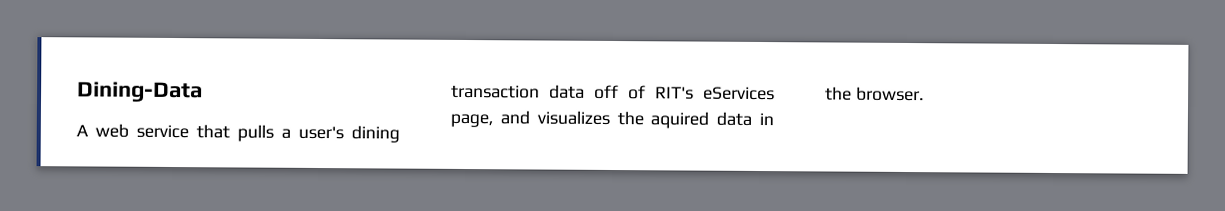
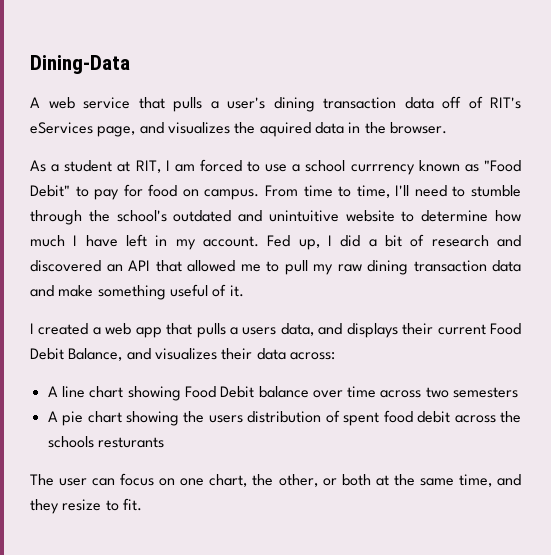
(924, 94) none -> [30,159,521,175] [30,184,521,200] [30,210,521,225] [30,234,521,250] [30,260,521,275] [30,284,244,300] [30,323,521,338] [30,348,335,361] [47,386,519,401] [47,410,521,426] [47,436,164,448] [30,473,521,487] [30,498,142,514] // As a student at RIT, I am forced to use a school currrency known as "Food Debit" to pay for food on campus. From time to time, I'll need to stumble through the school's outdated and unintuitive website to determine how much I have left in my account. Fed up, I did a bit of research and discovered an API that allowed me to pull my raw dining transaction data and make something useful of it. // I created a web app that pulls a users data, and displays their current Food Debit Balance, and visualizes their data across: // A line chart showing Food Debit balance over time across two semesters // A pie chart showing the users distribution of spent food debit across the schools resturants // The user can focus on one chart, the other, or both at the same time, and they resize to fit.

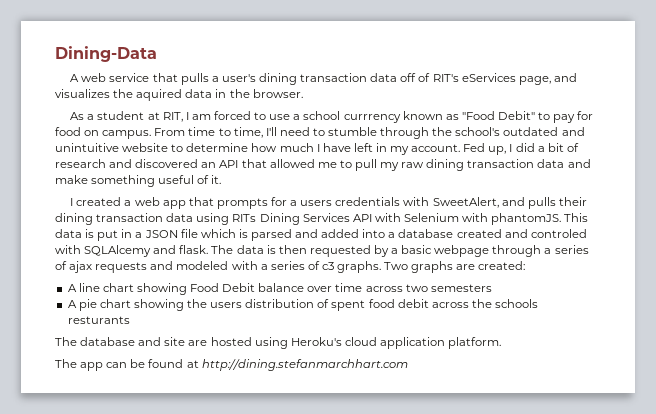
[196,323,521,338] [30,348,335,361] pulls a users data, and displays their current Food Debit Balance, and visualizes their data across: -> [216,197,587,209] [55,213,589,225] [55,229,587,241] [55,245,589,257] [55,261,526,273] prompts for a users credentials with SweetAlert, and pulls their dining transaction data using RITs Dining Services API with Selenium with phantomJS. This data is put in a JSON file which is parsed and added into a database created and controled with SQLAlcemy and flask. The data is then requested by a basic webpage through a series of ajax requests and modeled with a series of c3 graphs. Two graphs are created:
[59,473,521,487] [30,498,142,514] user can focus on one chart, the other, or both at the same time, and they resize to fit. -> [80,337,502,349] [55,359,408,371] database and site are hosted using Heroku's cloud application platform. // The app can be found at http://dining.stefanmarchhart.com

